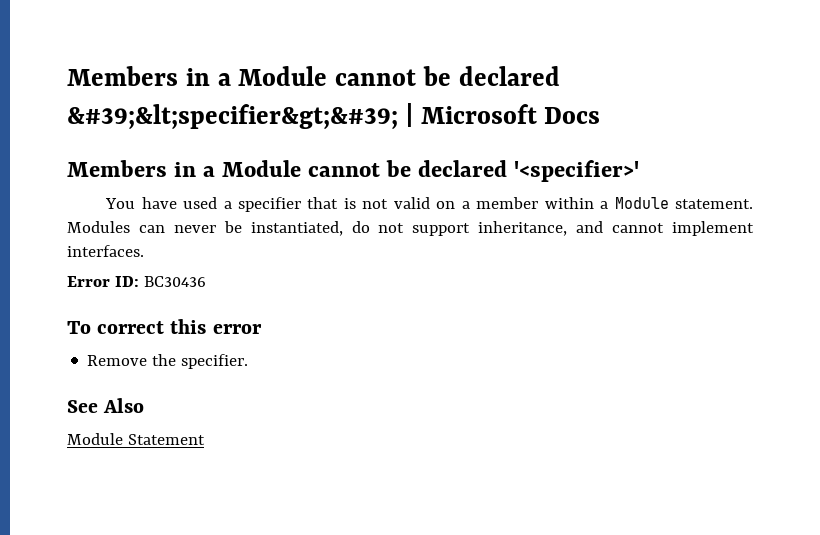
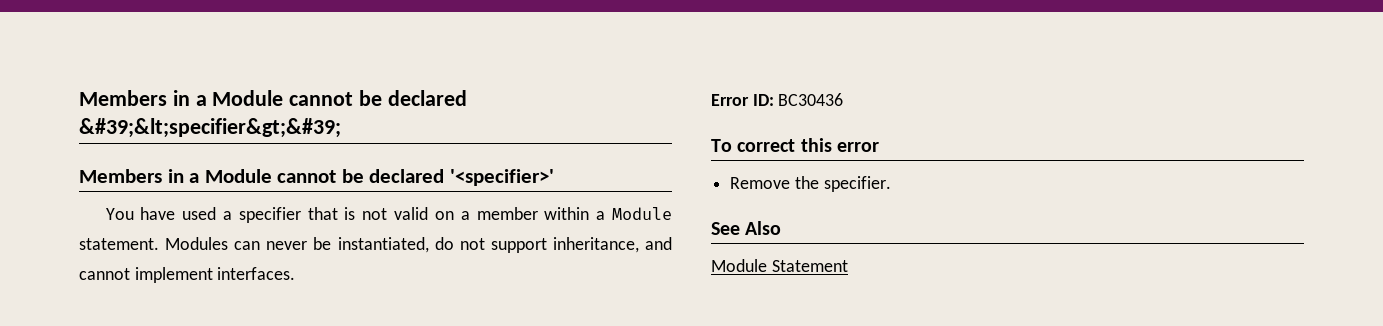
[405,103,601,127] | Microsoft Docs -> (341, 128) none

